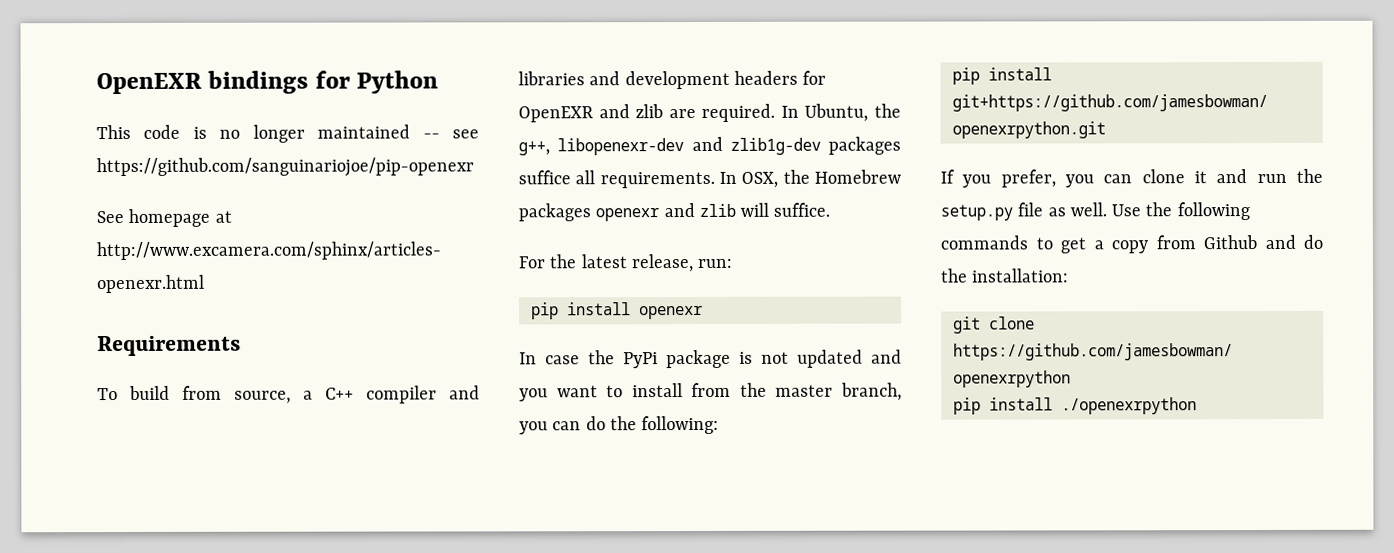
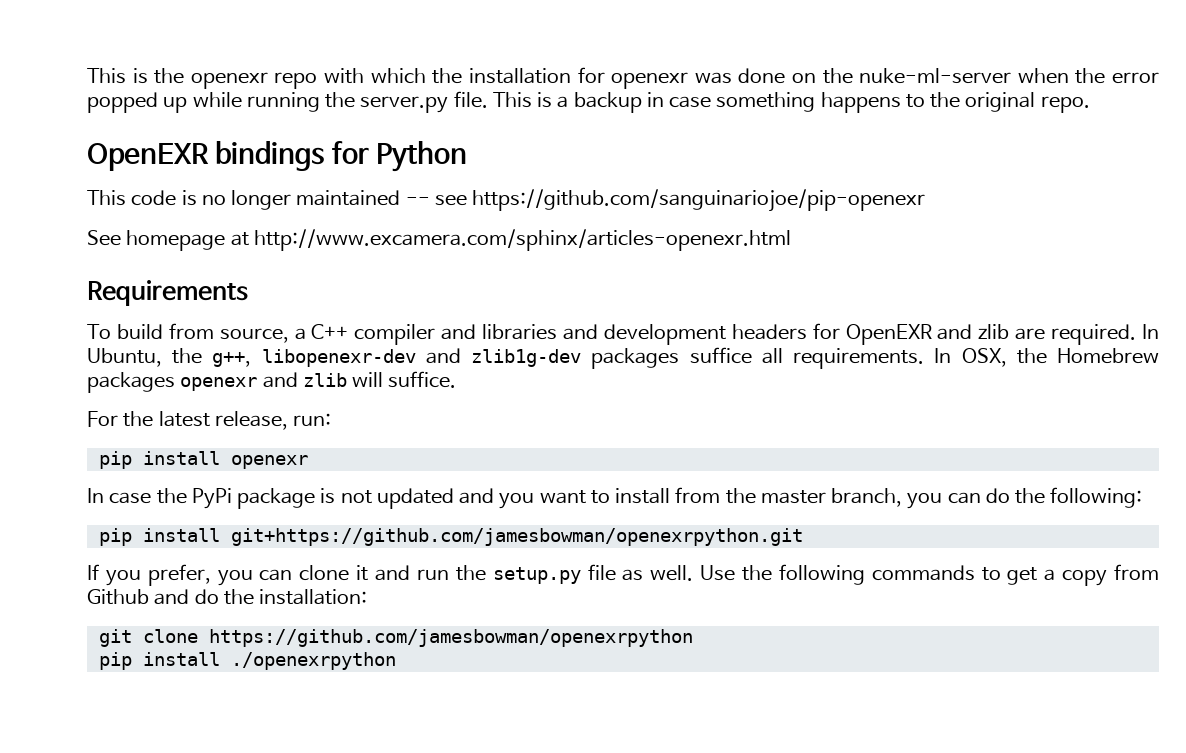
(96, 83) none -> [87,67,1159,89] [87,91,1090,113] This is the openexr repo with which the installation for openexr was done on the nuke-ml-server when the error popped up while running the server.py file. This is a backup in case something happens to the original repo. //

